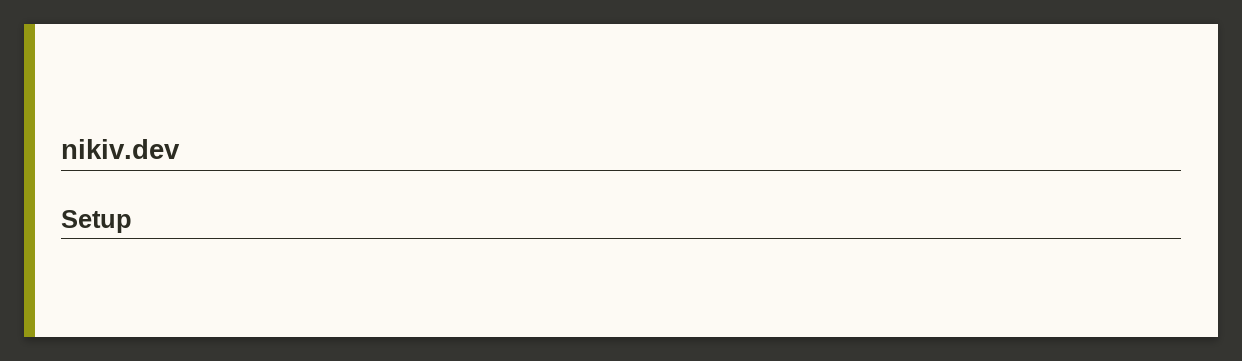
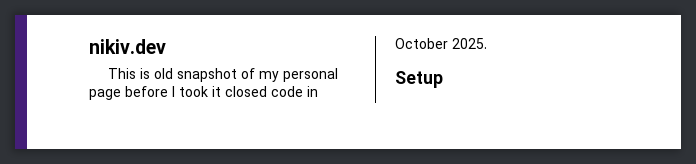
(180, 149) none -> [107,68,338,82] [89,86,318,100] [395,38,487,49] // This is old snapshot of my personal page before I took it closed code in October 2025.

